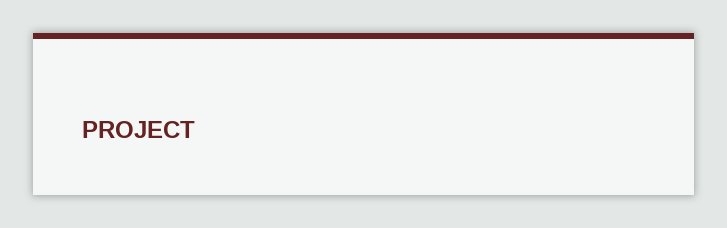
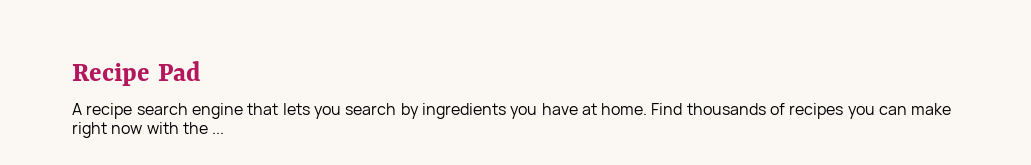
[82,121,195,138] PROJECT -> [72,61,201,86] [72,103,952,119] [72,122,225,138] Recipe Pad // A recipe search engine that lets you search by ingredients you have at home. Find thousands of recipes you can make right now with the ...

